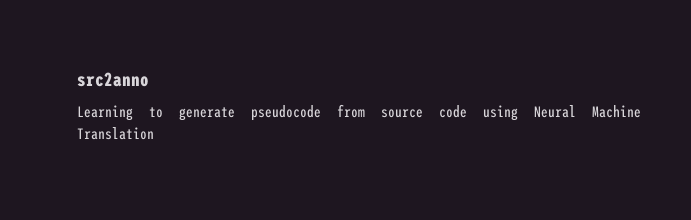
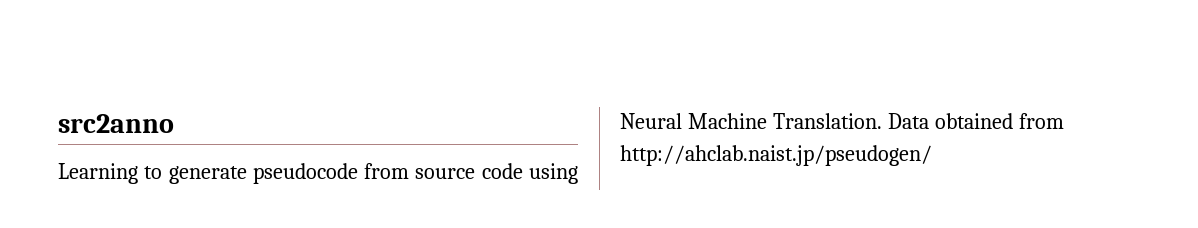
[77,127,154,140] Translation -> [772,113,1064,129] [620,145,932,166] Translation. Data obtained from http://ahclab.naist.jp/pseudogen/

